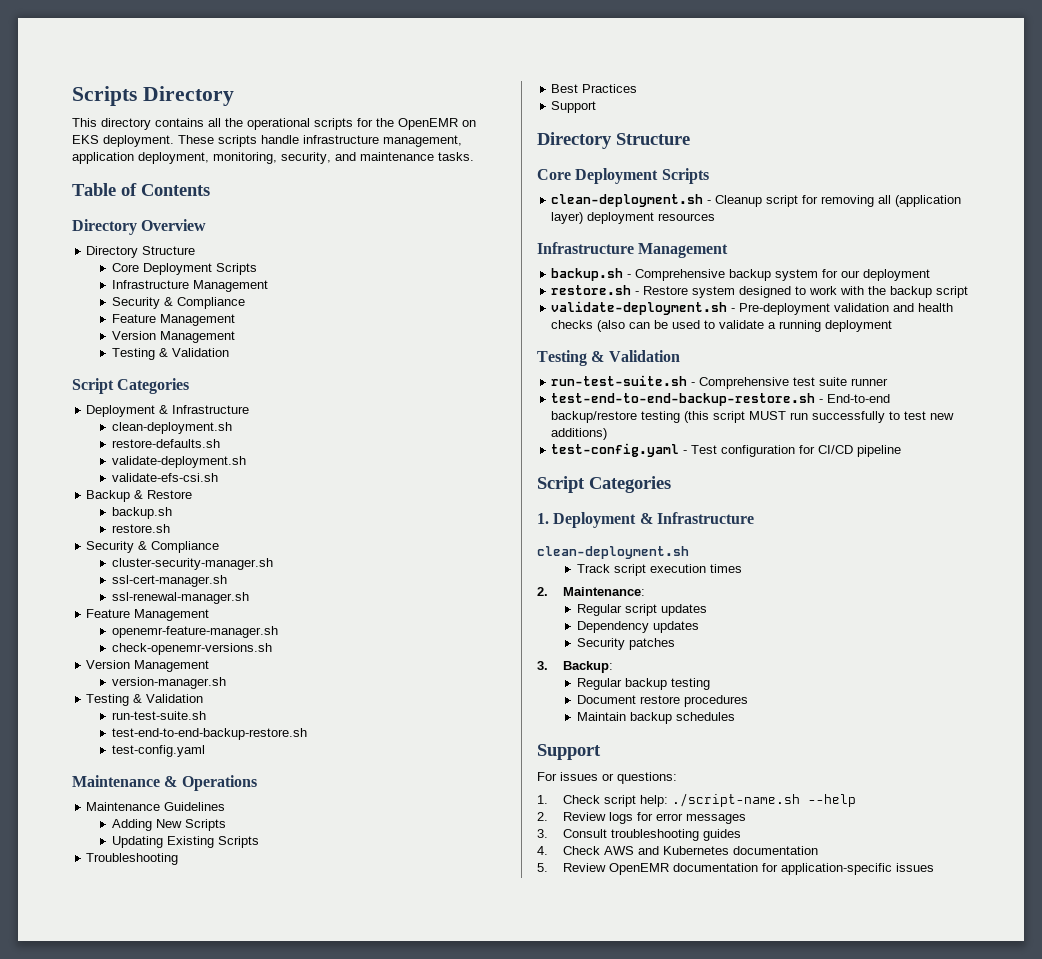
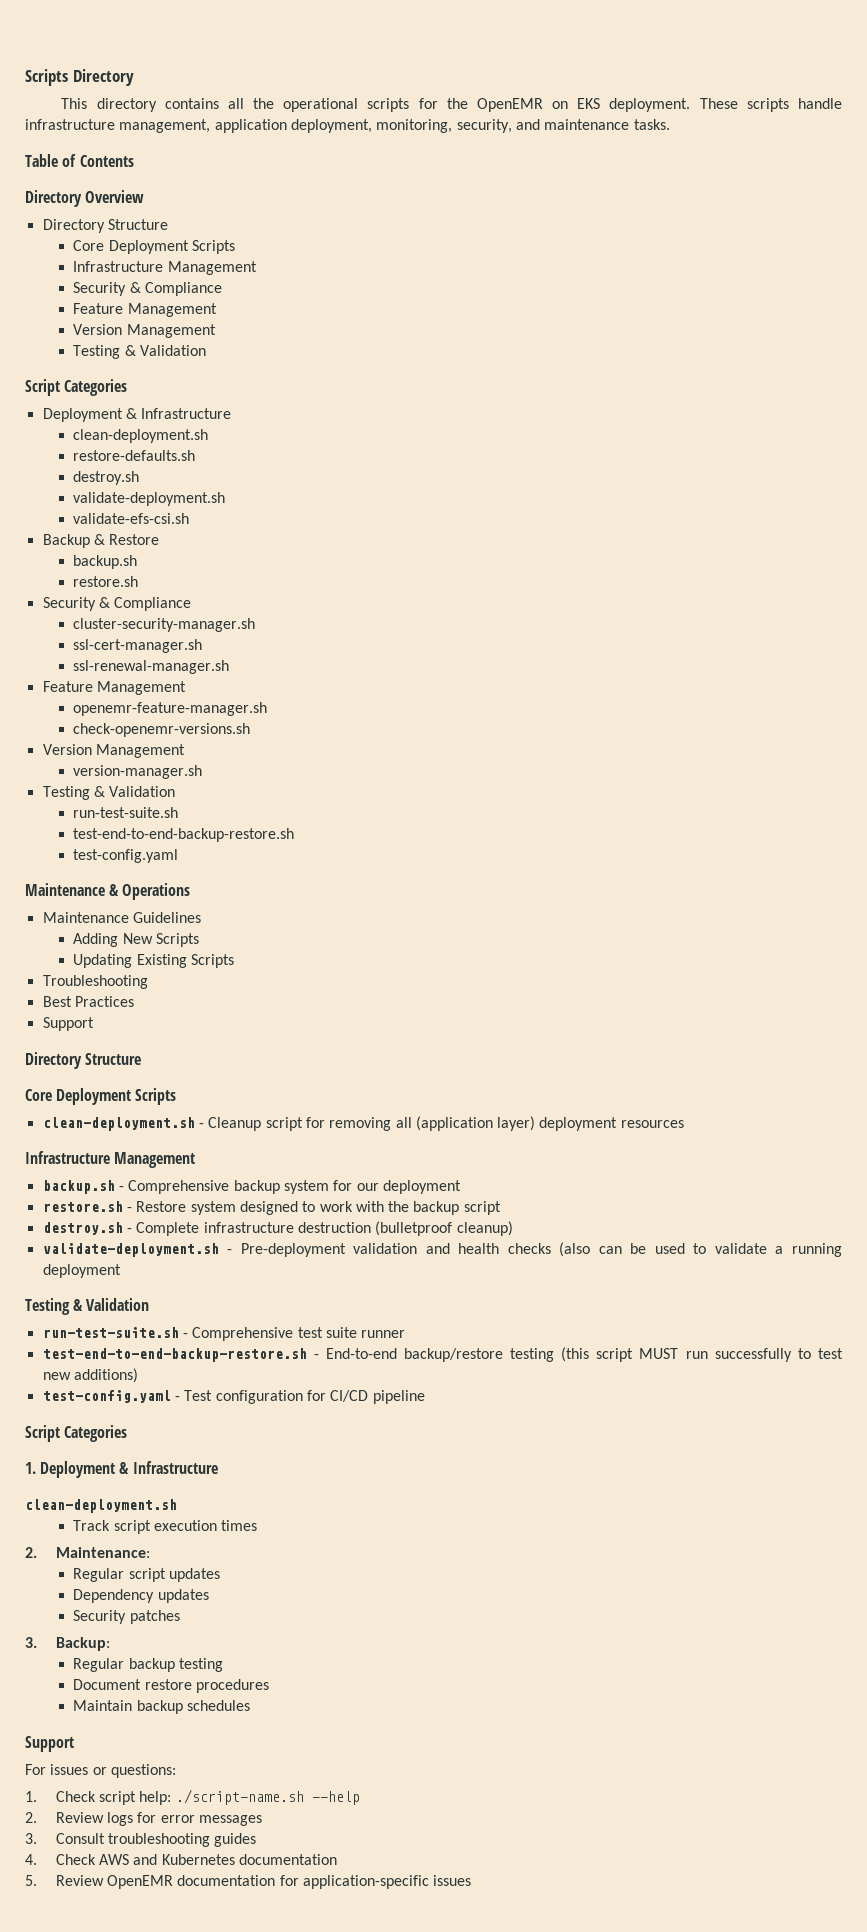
(221, 443) none -> [73,471,140,485] // destroy.sh
(969, 292) none -> [42,1221,513,1236] // destroy.sh - Complete infrastructure destruction (bulletproof cleanup)

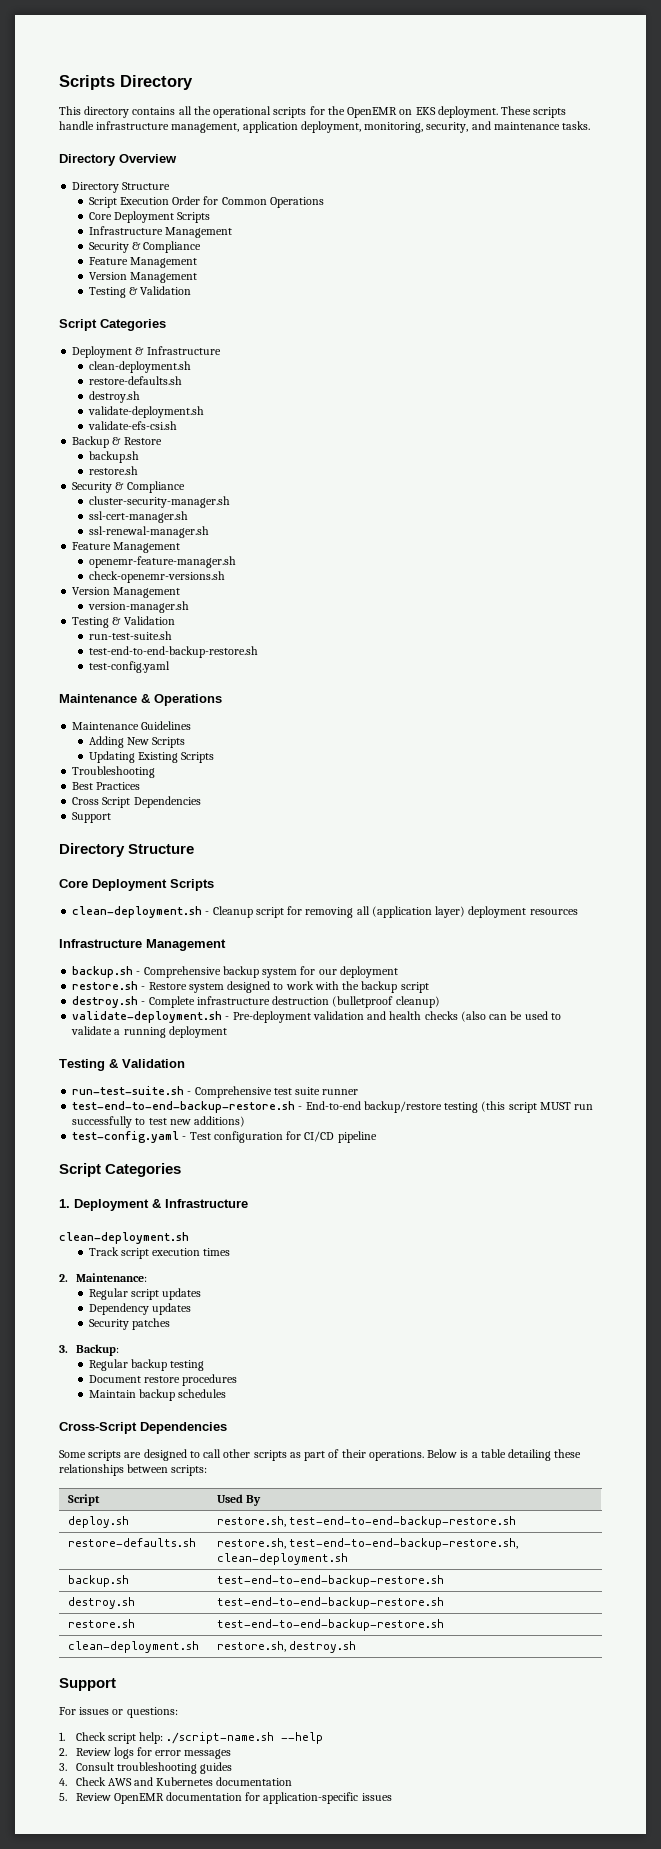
[25,154,134,167] // Table of Contents -> (591, 125) none
(168, 224) none -> [88,196,324,208] // Script Execution Order for Common Operations
(134, 1001) none -> [72,796,201,808] // Cross Script Dependencies
(250, 1705) none -> [59,1422,227,1434] [59,1449,582,1461] [59,1464,208,1476] [67,1494,100,1506] [216,1494,262,1506] [67,1516,129,1528] [216,1516,517,1528] [67,1538,196,1547] [216,1538,519,1550] [216,1553,348,1565] [67,1575,129,1587] [216,1575,444,1587] [67,1597,135,1609] [216,1597,444,1609] [67,1619,135,1628] [216,1619,444,1631] [67,1641,199,1653] [216,1641,357,1653] // Cross-Script Dependencies // Some scripts are designed to call other scripts as part of their operations. Below is a table detailing these relationships between scripts: // Script | Used By // deploy.sh | restore.sh, test-end-to-end-backup-restore.sh // restore-defaults.sh | restore.sh, test-end-to-end-backup-restore.sh, clean-deployment.sh // backup.sh | test-end-to-end-backup-restore.sh // destroy.sh | test-end-to-end-backup-restore.sh // restore.sh | test-end-to-end-backup-restore.sh // clean-deployment.sh | restore.sh, destroy.sh

